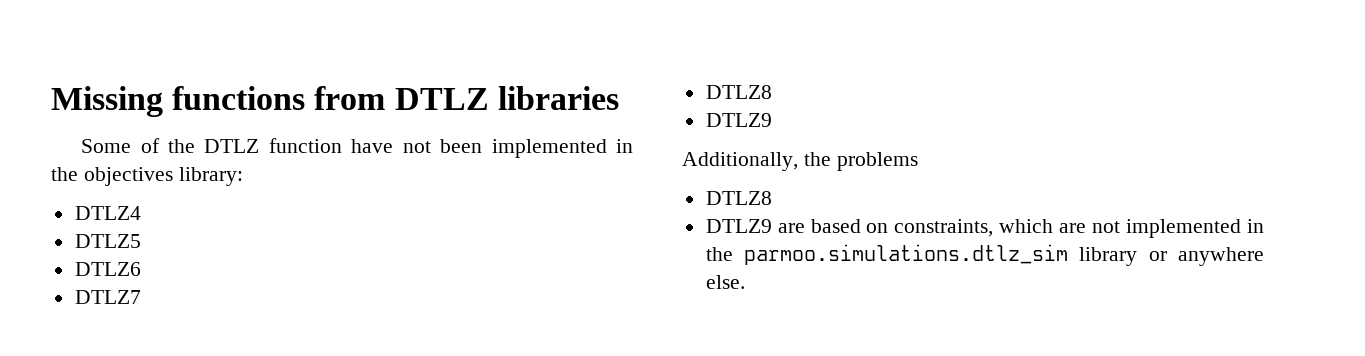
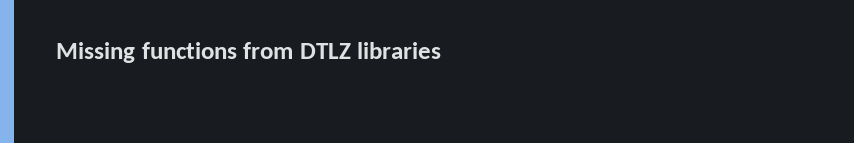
[81,138,633,158] [51,167,243,186] [74,206,141,220] [74,234,141,248] [74,262,141,276] [74,290,141,304] [705,85,772,99] [705,113,772,127] [682,152,918,171] [705,191,772,205] [705,219,1264,238] [705,244,1264,266] [705,275,745,289] // Some of the DTLZ function have not been implemented in the objectives library: // DTLZ4 // DTLZ5 // DTLZ6 // DTLZ7 // DTLZ8 // DTLZ9 // Additionally, the problems // DTLZ8 // DTLZ9 are based on constraints, which are not implemented in the parmoo.simulations.dtlz_sim library or anywhere else. -> (442, 50) none

